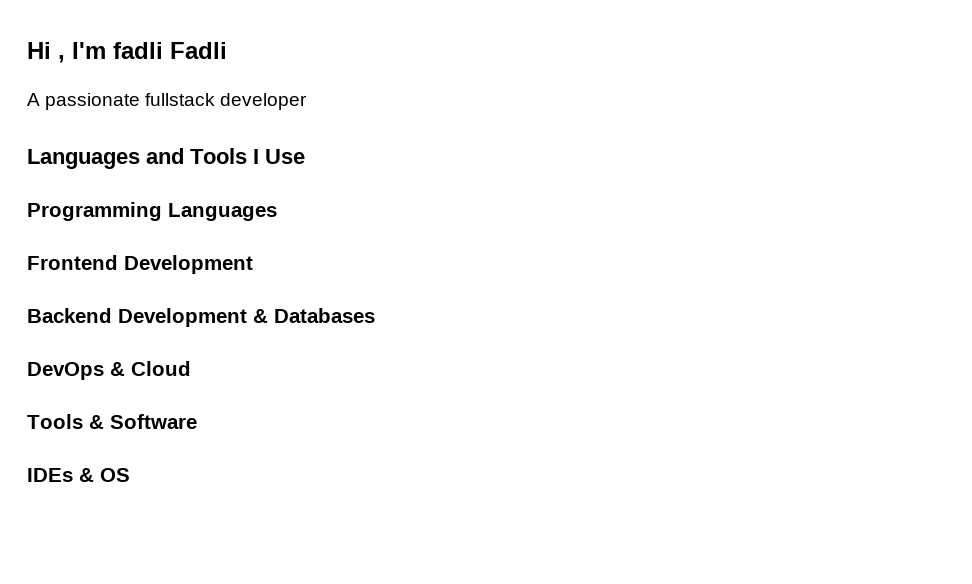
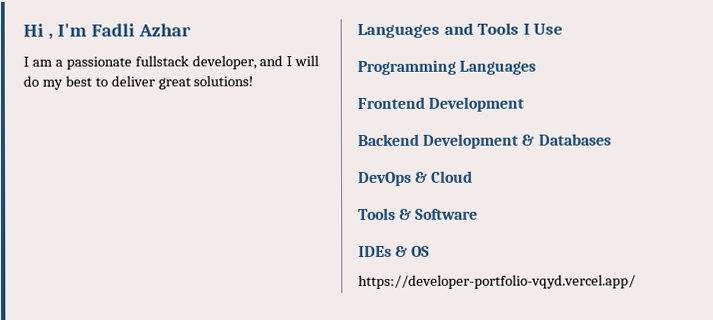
[113,42,163,59] fadli -> (87, 30) none
[27,93,308,110] // A passionate fullstack developer -> [137,23,191,37] [23,55,320,70] [23,75,254,90] Azhar // I am a passionate fullstack developer, and I will do my best to deliver great solutions!
(130, 475) none -> [358,274,636,289] // https://developer-portfolio-vqyd.vercel.app/

